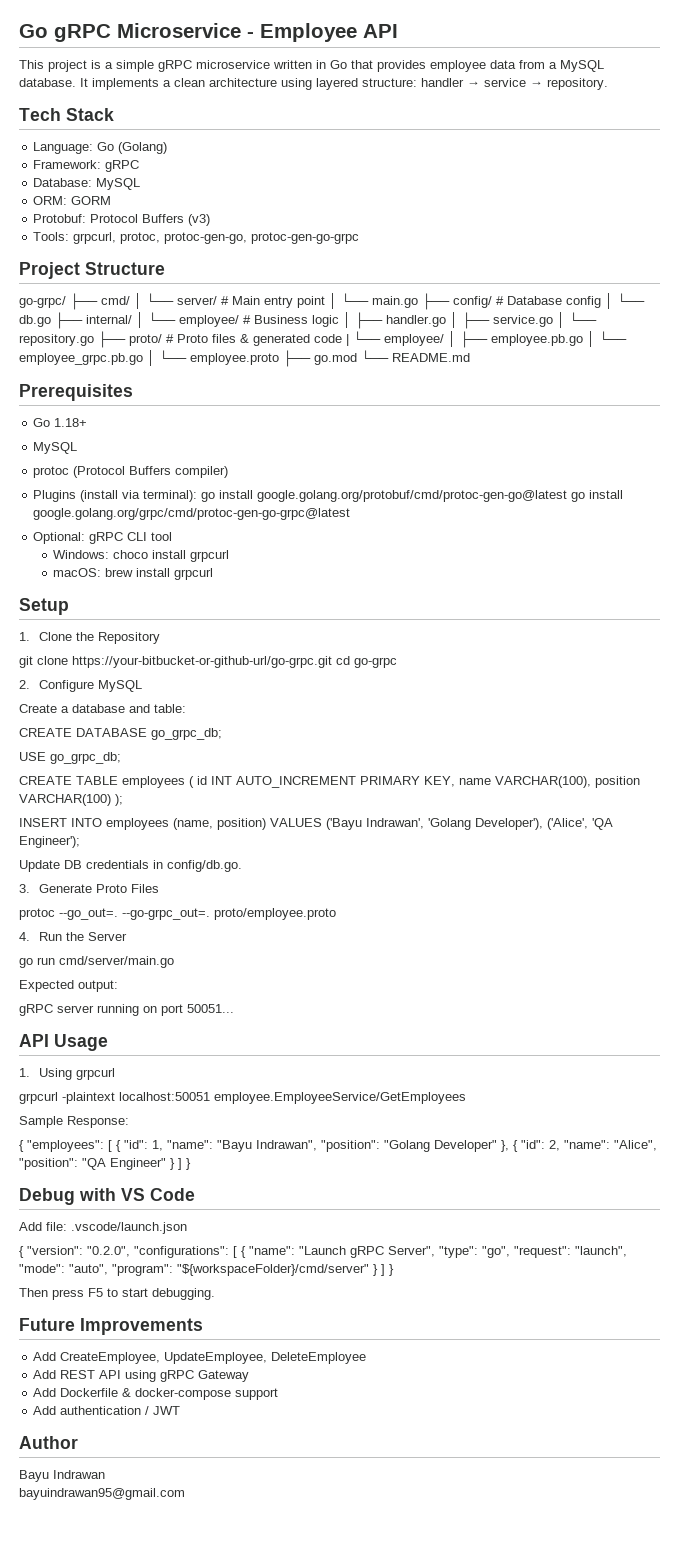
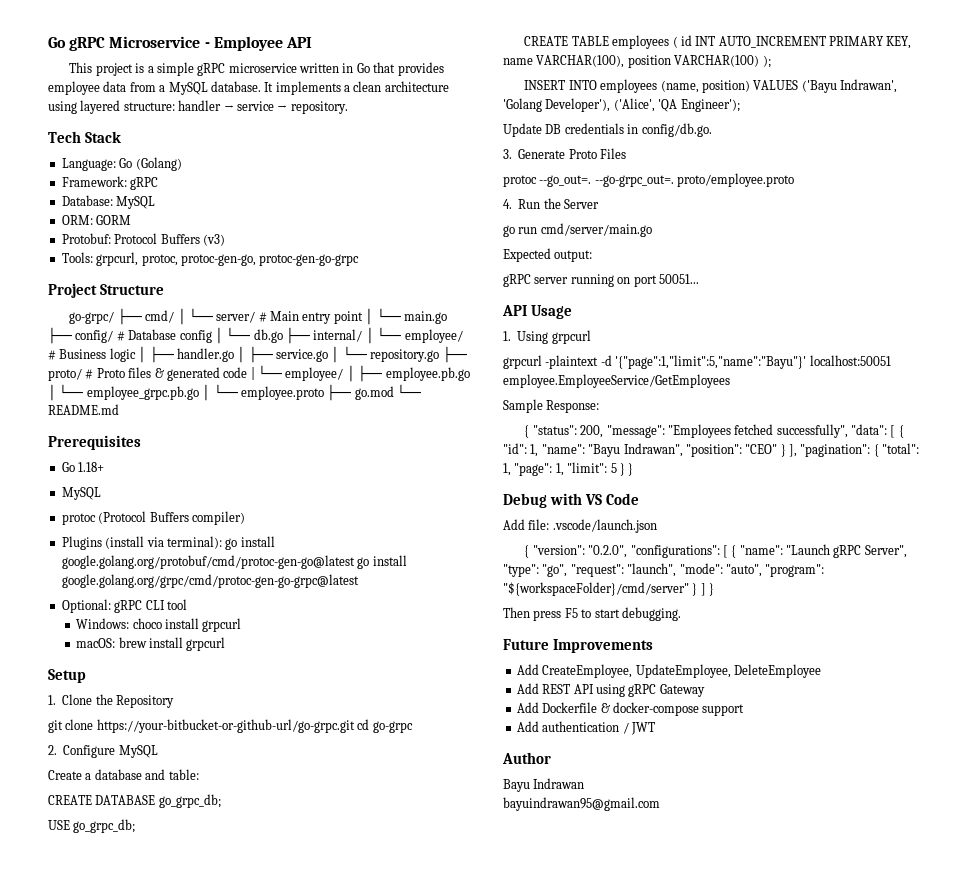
(115, 1098) none -> [600,355,807,369] -d '{"page":1,"limit":5,"name":"Bayu"}'
[27,1140,104,1152] "employees": -> [532,424,888,438] "status": 200, "message": "Employees fetched successfully", "data":
[384,1140,657,1152] [19,1158,182,1170] "Golang Developer" }, { "id": 2, "name": "Alice", "position": "QA Engineer" } ] -> [745,443,920,457] [503,462,625,476] "CEO" } ], "pagination": { "total": 1, "page": 1, "limit": 5 }

